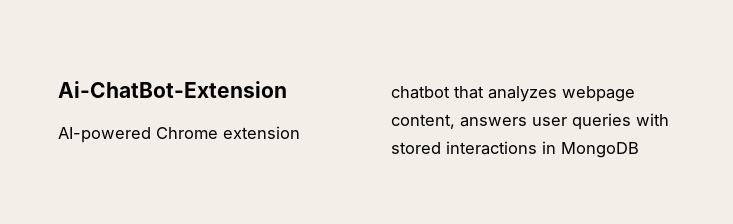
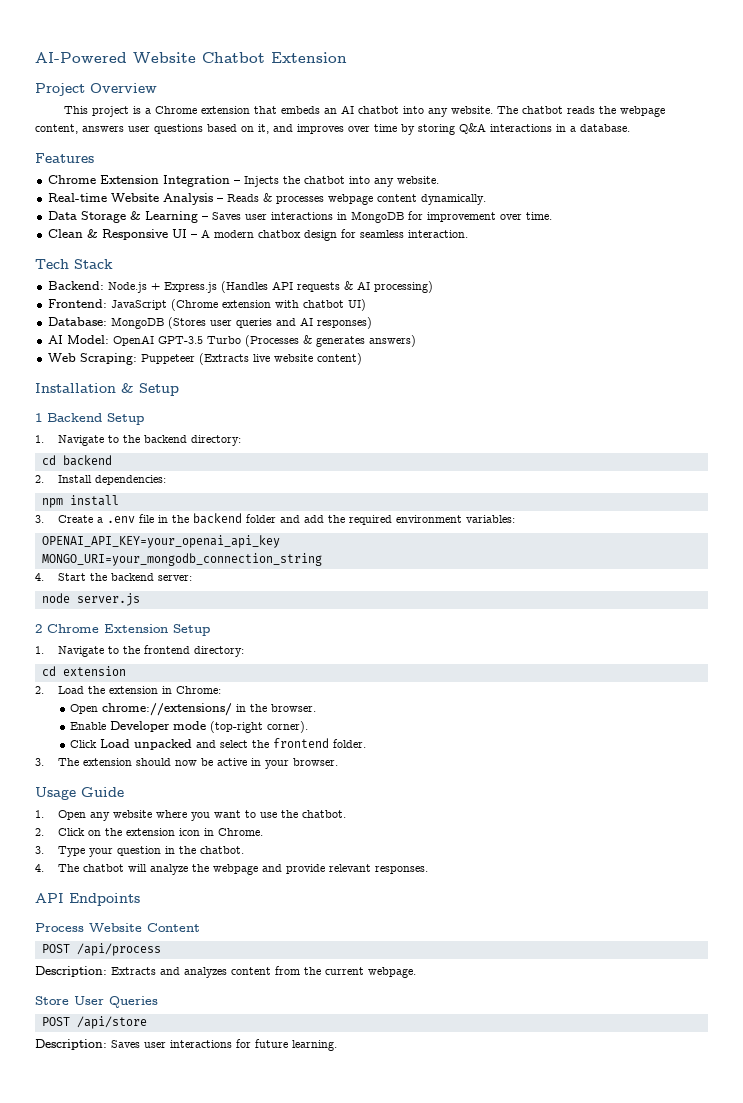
[58,81,287,98] [58,126,300,143] [391,86,635,102] [391,113,669,130] [391,141,639,158] Ai-ChatBot-Extension // AI-powered Chrome extension chatbot that analyzes webpage content, answers user queries with stored interactions in MongoDB -> [35,52,347,64] [35,83,157,96] [63,105,665,117] [35,123,630,135] [35,153,94,163] [47,175,439,187] [47,193,486,205] [47,211,552,223] [47,229,468,241] [35,259,113,269] [47,281,433,293] [47,299,366,311] [47,317,372,329] [47,335,416,347] [47,353,362,365] [35,383,179,396] [35,413,144,425] [35,435,241,446] [41,455,112,466] [35,475,166,485] [41,495,119,508] [35,513,515,525] [41,535,280,548] [41,553,322,566] [35,573,192,581] [41,593,140,606] [35,624,210,636] [35,645,244,657] [41,666,126,676] [35,686,221,694] [70,703,317,716] [70,721,309,733] [70,738,367,750] [35,758,338,769] [35,787,124,800] [35,810,346,821] [35,828,263,836] [35,846,244,857] [35,864,428,875] [35,893,140,906] [35,923,200,932] [41,943,161,956] [35,966,416,978] [35,996,158,1008] [41,1016,147,1029] [35,1039,337,1051] AI-Powered Website Chatbot Extension // Project Overview // This project is a Chrome extension that embeds an AI chatbot into any website. The chatbot reads the webpage content, answers user questions based on it, and improves over time by storing Q&A interactions in a database. // Features // Chrome Extension Integration – Injects the chatbot into any website. // Real-time Website Analysis – Reads & processes webpage content dynamically. // Data Storage & Learning – Saves user interactions in MongoDB for improvement over time. // Clean & Responsive UI – A modern chatbox design for seamless interaction. // Tech Stack // Backend: Node.js + Express.js (Handles API requests & AI processing) // Frontend: JavaScript (Chrome extension with chatbot UI) // Database: MongoDB (Stores user queries and AI responses) // AI Model: OpenAI GPT-3.5 Turbo (Processes & generates answers) // Web Scraping: Puppeteer (Extracts live website content) // Installation & Setup // 1 Backend Setup // 1. Navigate to the backend directory: // cd backend // 2. Install dependencies: // npm install // 3. Create a .env file in the backend folder and add the required environment variables: // OPENAI_API_KEY=your_openai_api_key // MONGO_URI=your_mongodb_connection_string // 4. Start the backend server: // node server.js // 2 Chrome Extension Setup // 1. Navigate to the frontend directory: // cd extension // 2. Load the extension in Chrome: // Open chrome://extensions/ in the browser. // Enable Developer mode (top-right corner). // Click Load unpacked and select the frontend folder. // 3. The extension should now be active in your browser. // Usage Guide // 1. Open any website where you want to use the chatbot. // 2. Click on the extension icon in Chrome. // 3. Type your question in the chatbot. // 4. The chatbot will analyze the webpage and provide relevant responses. // API Endpoints // Process Website Content // POST /api/process // Description: Extracts and analyzes content from the current webpage. // Store User Queries // POST /api/store // Description: Saves user interactions for future learning.

